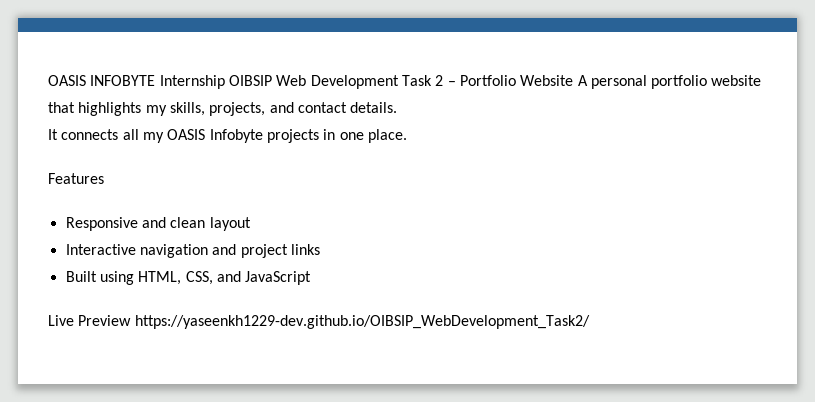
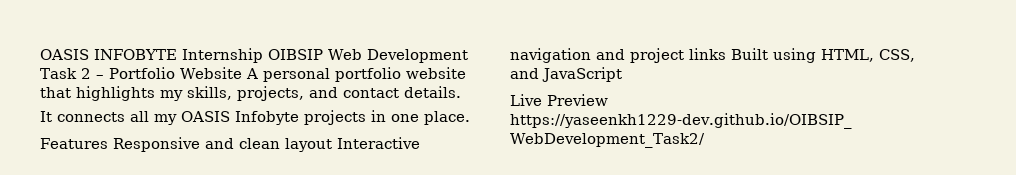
(104, 178) // -> (108, 143) none
(251, 224) // -> (332, 145) none
(320, 249) // -> (726, 54) none

